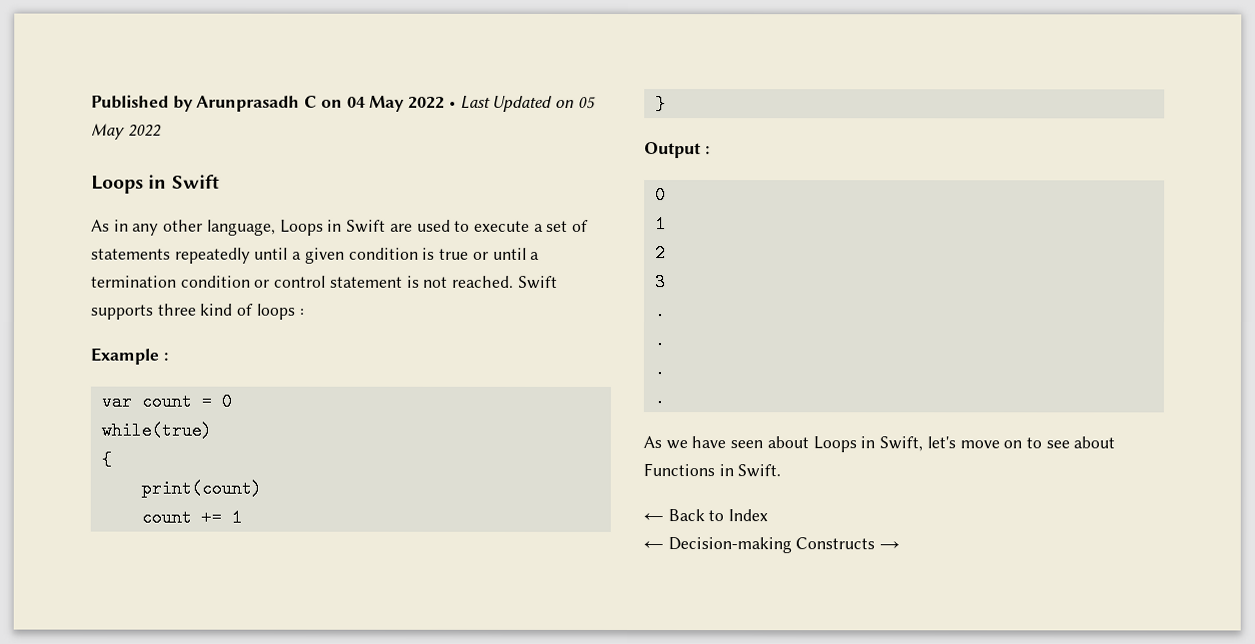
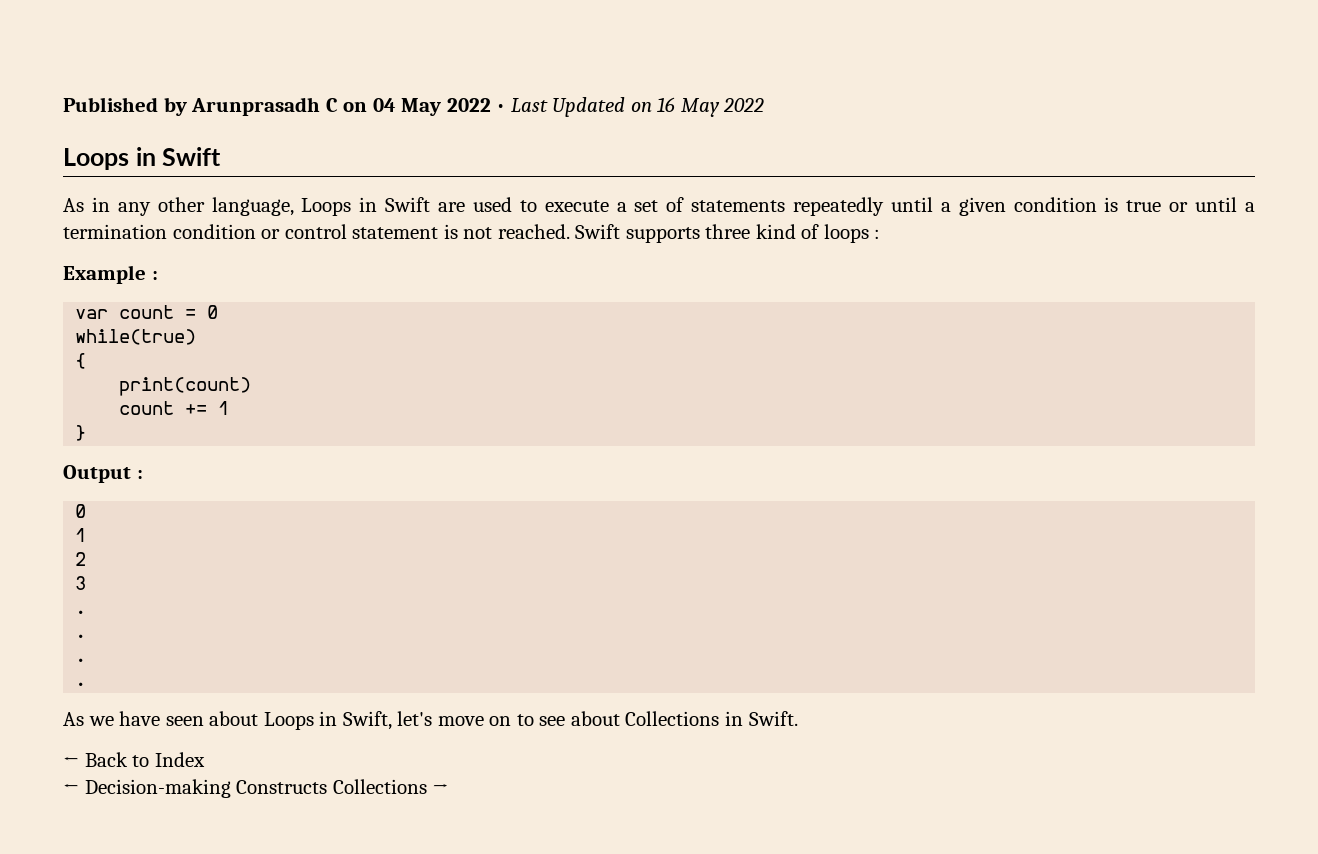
[577,96,596,109] 05 -> [657,97,676,112] 16
[643,463,715,477] Functions -> [625,711,720,726] Collections
(876, 543) none -> [332,779,427,794] Collections

